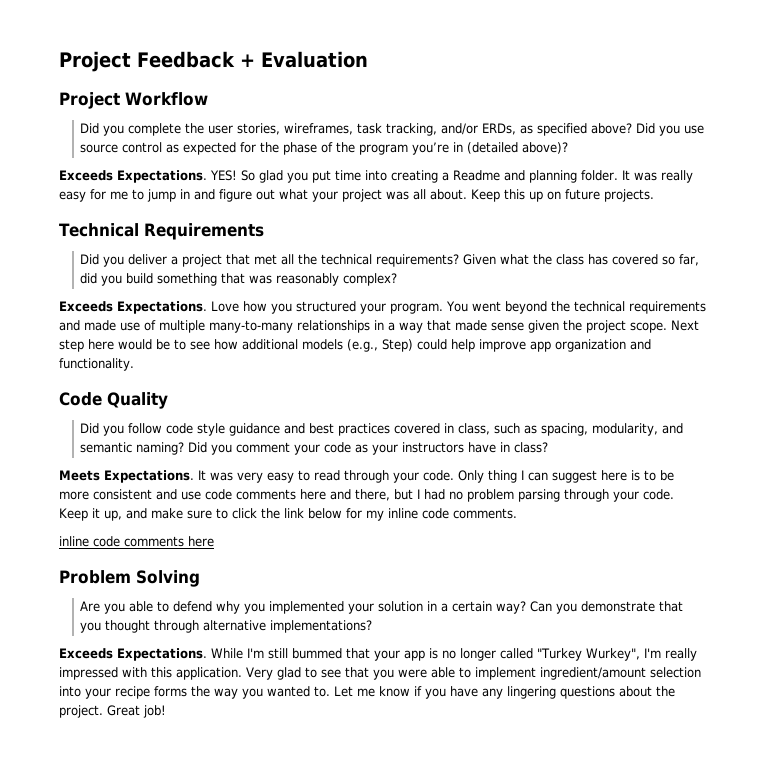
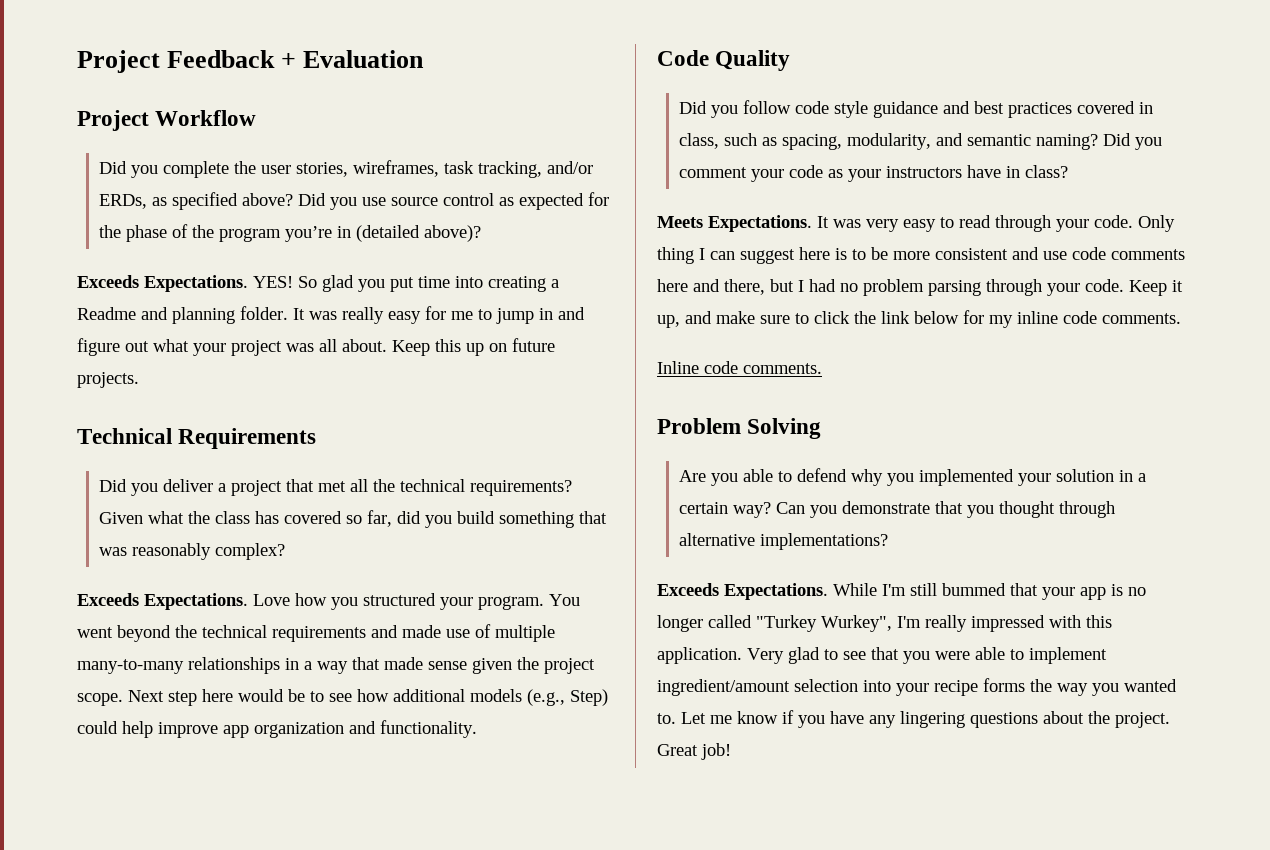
[59,536,214,547] inline code comments here -> [657,361,822,374] Inline code comments.

